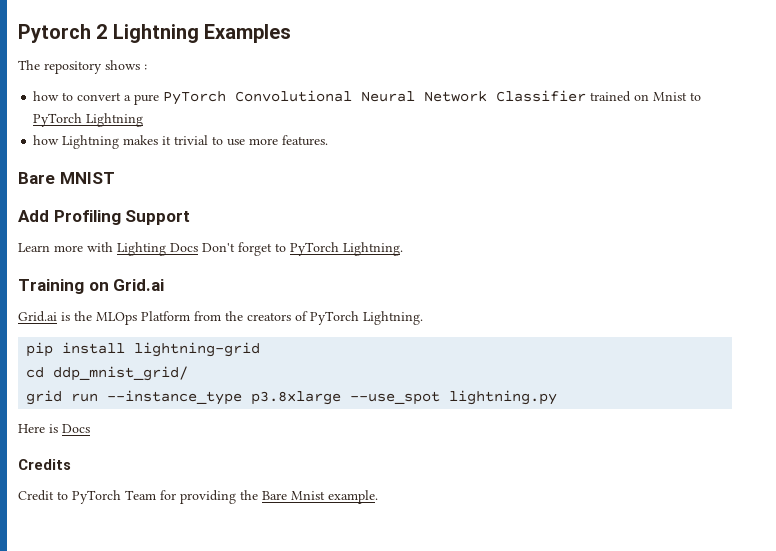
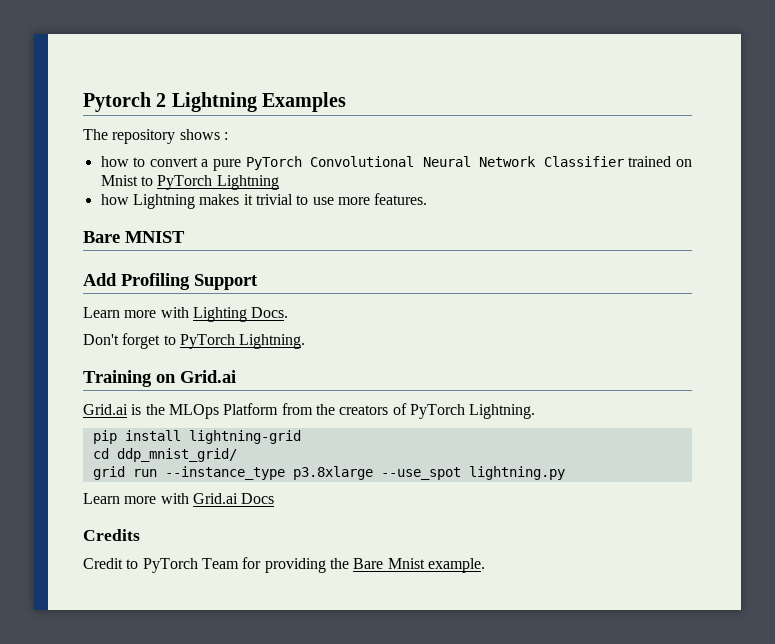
[170,243,198,252] Docs -> [251,307,289,318] Docs. //
[18,424,58,433] Here is -> [83,493,238,504] Learn more with Grid.ai

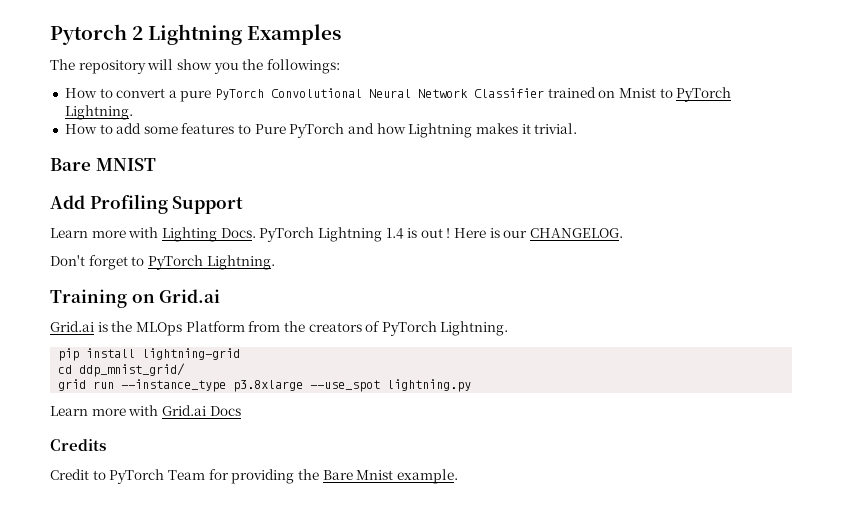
[179,129,228,140] [100,156,129,167] shows : // how -> [147,59,340,74] [64,88,97,98] will show you the followings: // How
[216,175,279,190] [100,193,428,209] Lightning // how Lightning makes it trivial to use more features. -> [64,105,133,120] [64,123,578,138] Lightning. // How to add some features to Pure PyTorch and how Lightning makes it trivial.
(289, 312) none -> [259,227,624,242] PyTorch Lightning 1.4 is out ! Here is our CHANGELOG.

